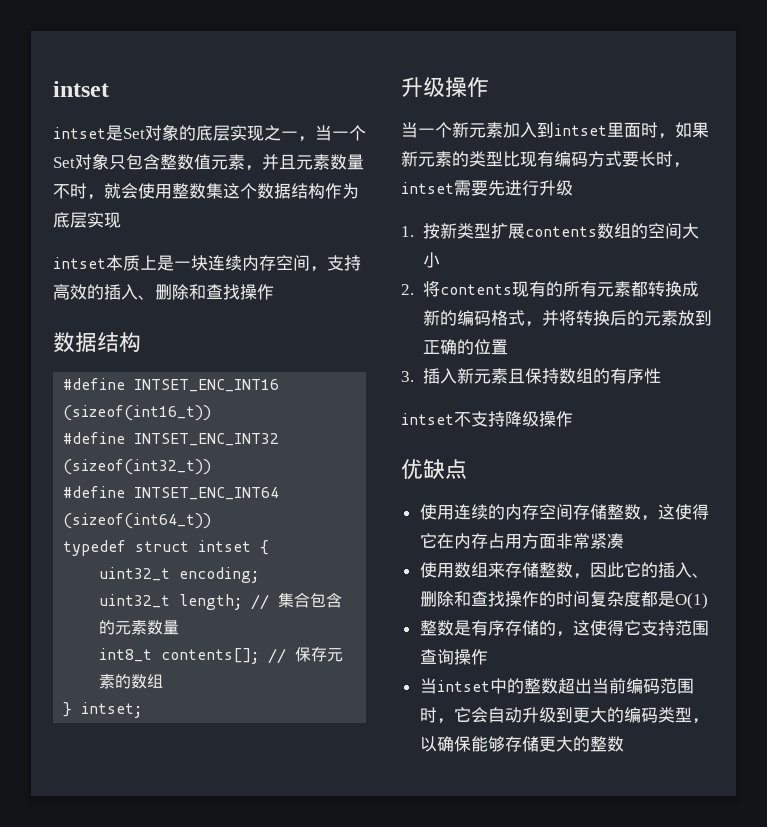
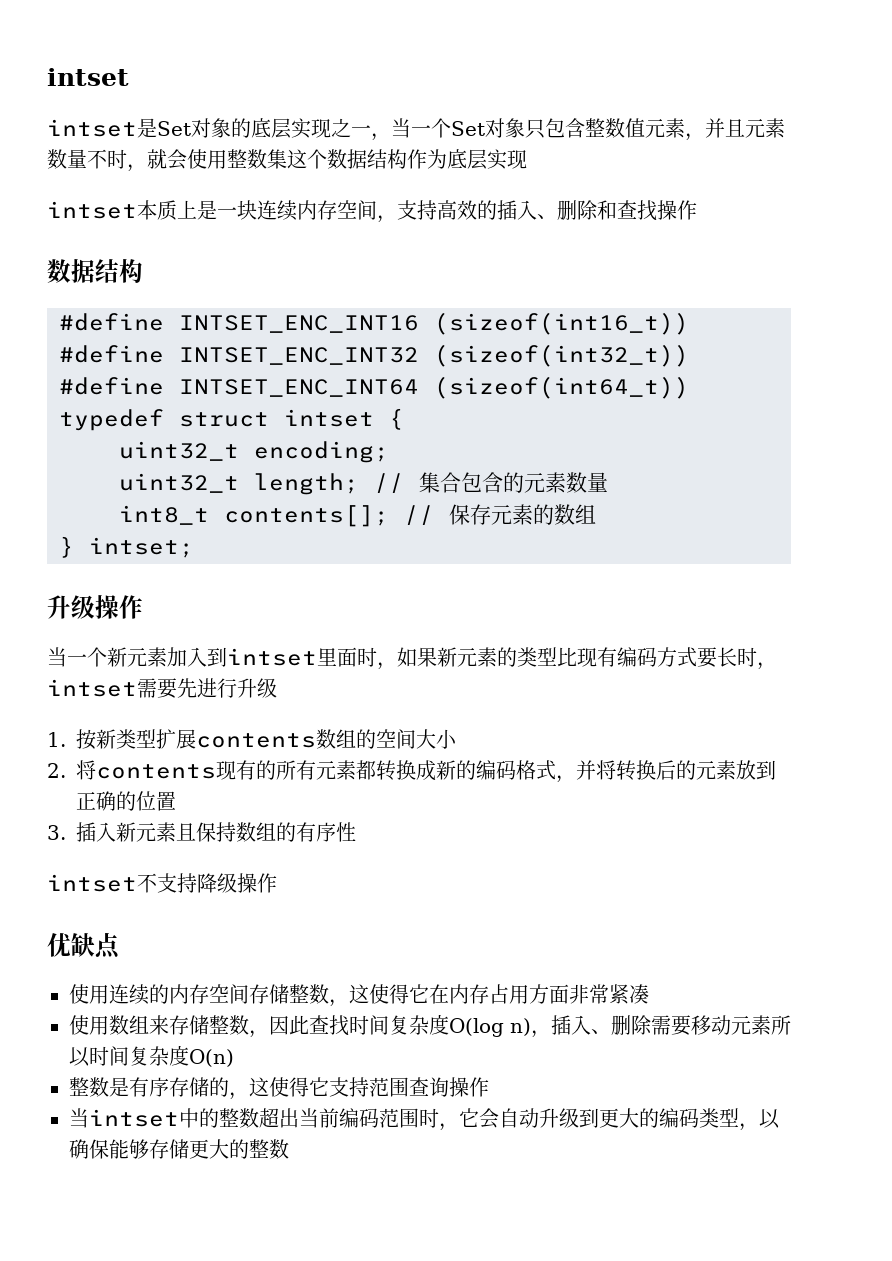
[623,562,709,578] [419,591,708,609] 它的插入、删除和查找操作的时间复杂度都是O(1) -> [309,1014,791,1038] [69,1045,234,1067] 查找时间复杂度O(log n)，插入、删除需要移动元素所以时间复杂度O(n)

